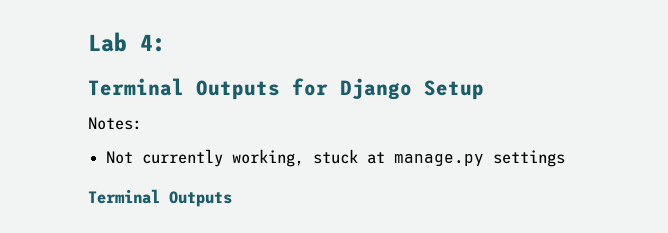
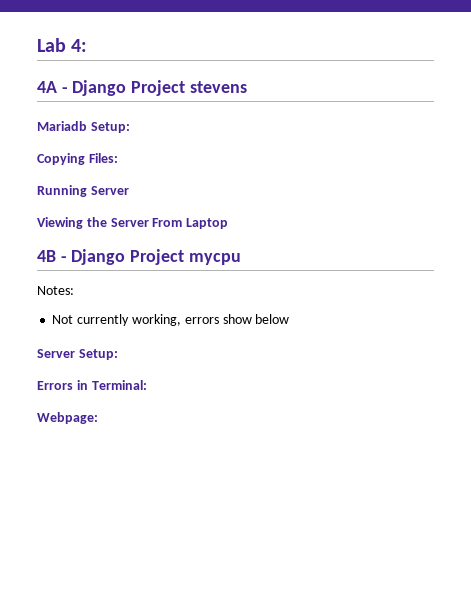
[88,78,484,100] [88,117,142,130] [106,149,566,167] [88,189,232,207] Terminal Outputs for Django Setup // Notes: // Not currently working, stuck at manage.py settings // Terminal Outputs -> [37,80,247,96] [37,121,130,133] [37,153,118,165] [37,185,129,197] [37,217,229,229] [37,249,241,265] [37,286,74,295] [52,314,290,326] [37,349,118,360] [37,380,147,390] [37,412,98,424] 4A - Django Project stevens // Mariadb Setup: // Copying Files: // Running Server // Viewing the Server From Laptop // 4B - Django Project mycpu // Notes: // Not currently working, errors show below // Server Setup: // Errors in Terminal: // Webpage:

